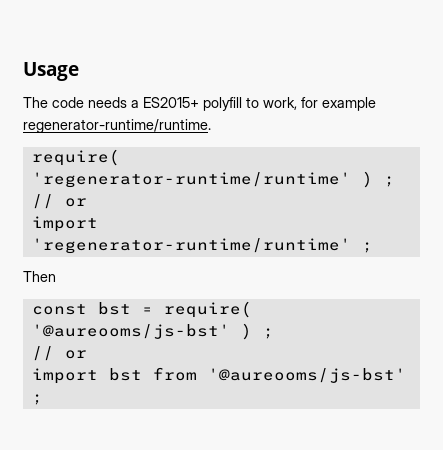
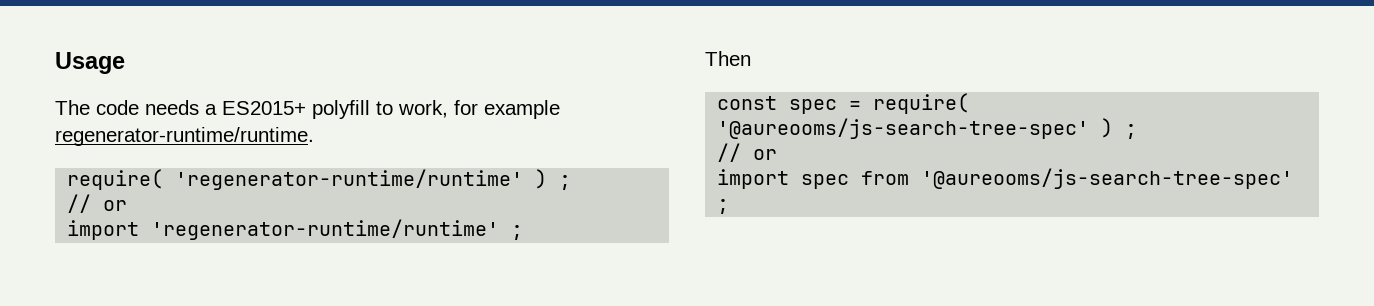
[97,302,131,315] bst -> [789,99,838,114] spec
[31,323,274,340] [31,346,87,361] [31,367,406,384] '@aureooms/js-bst' ) ; // // or // import bst from '@aureooms/js-bst' -> [717,118,1138,139] [717,143,778,162] [717,168,1294,189] '@aureooms/js-search-tree-spec' ) ; // // or // import spec from '@aureooms/js-search-tree-spec'

